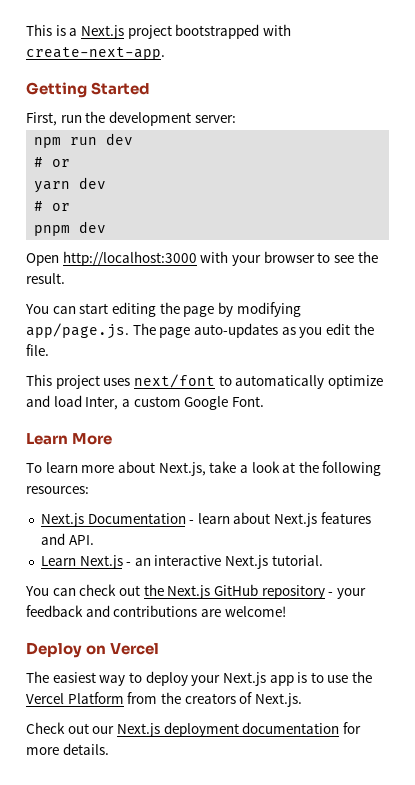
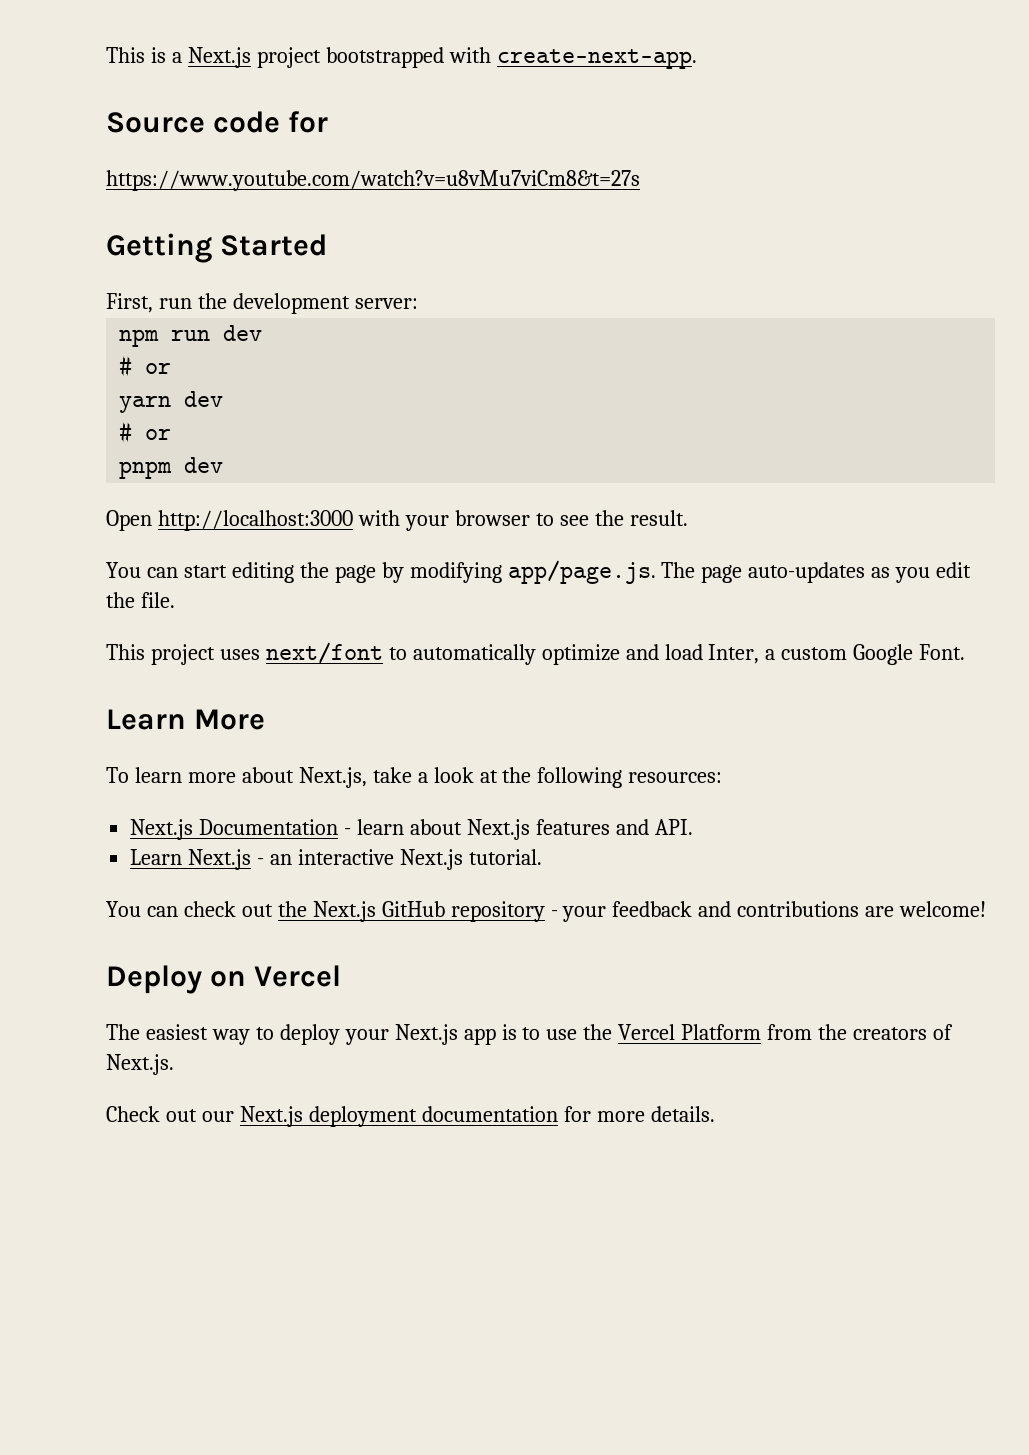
(165, 53) none -> [106,111,329,133] [106,170,640,191] // Source code for // https://www.youtube.com/watch?v=u8vMu7viCm8&t=27s

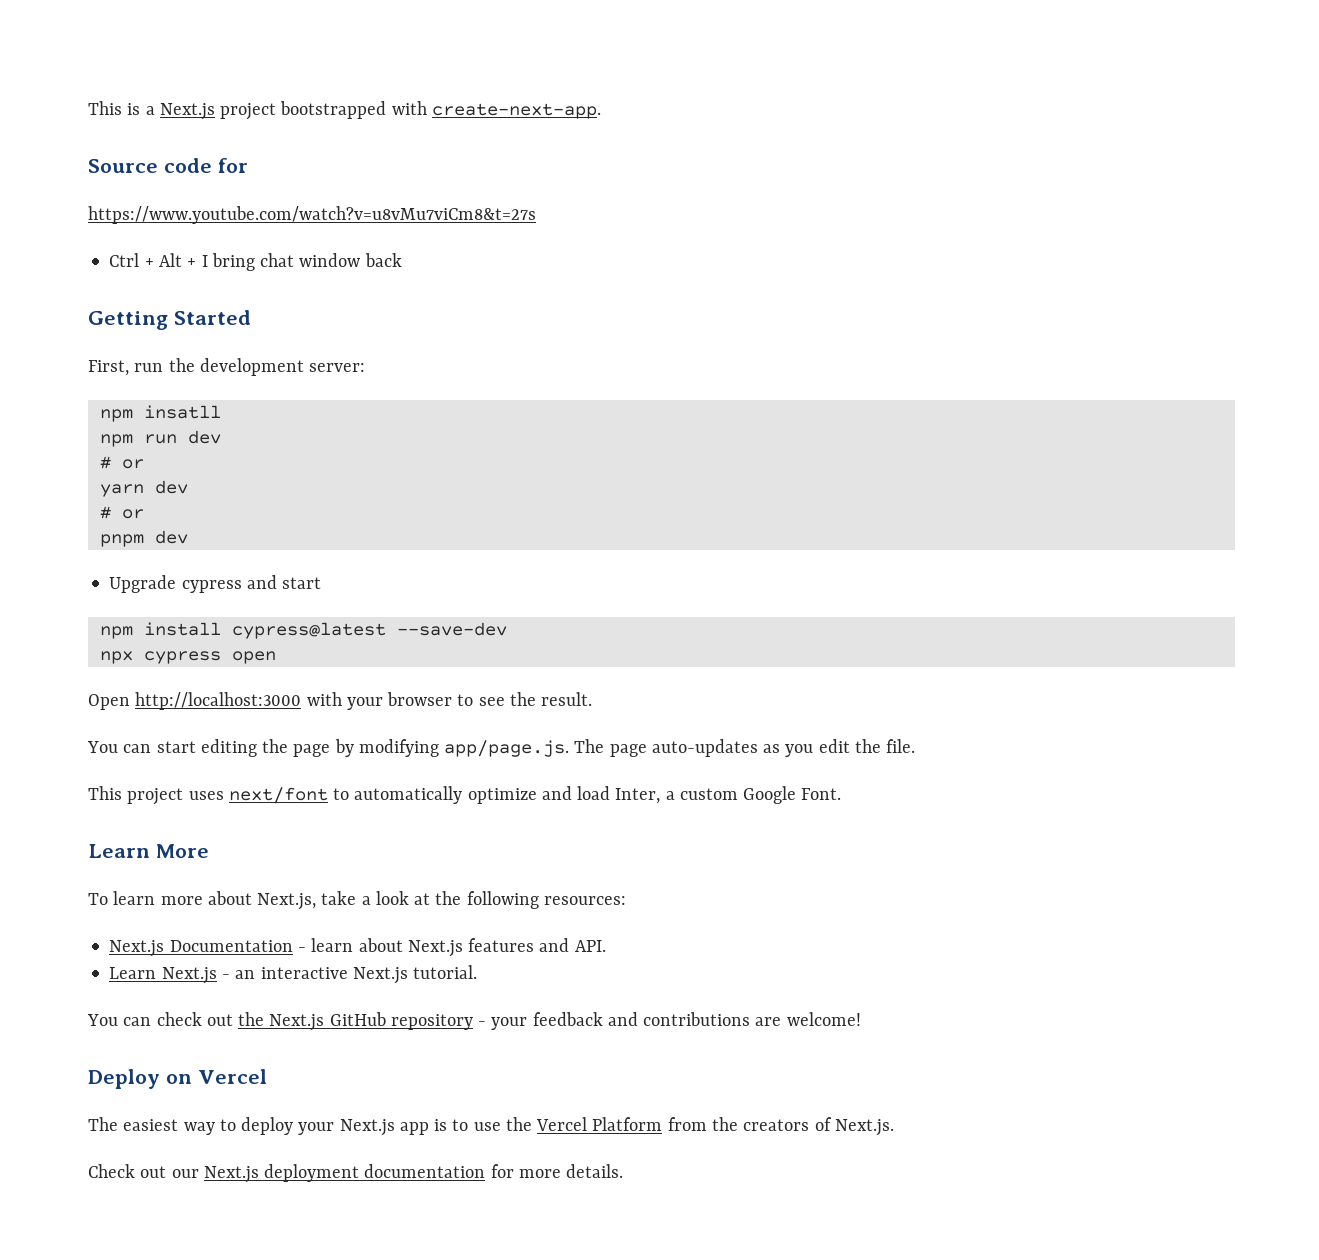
(640, 180) none -> [109,253,402,271] // Ctrl + Alt + I bring chat window back
(418, 303) none -> [99,405,221,422] // npm insatll
(224, 465) none -> [109,575,322,593] [99,622,507,639] [99,651,276,664] // Upgrade cypress and start // npm install cypress@latest --save-dev // npx cypress open

